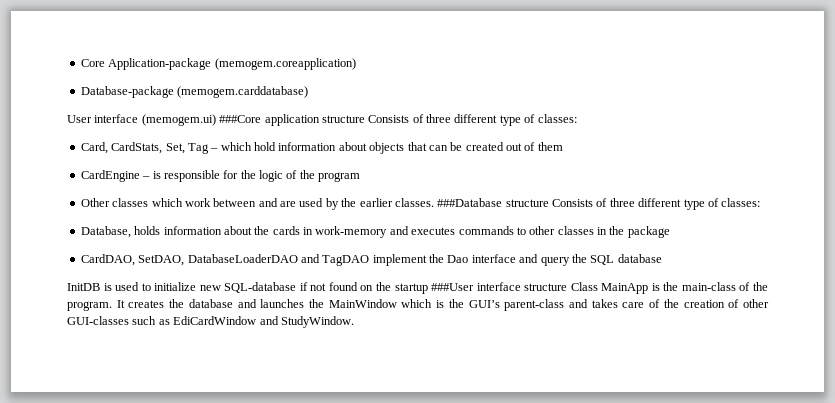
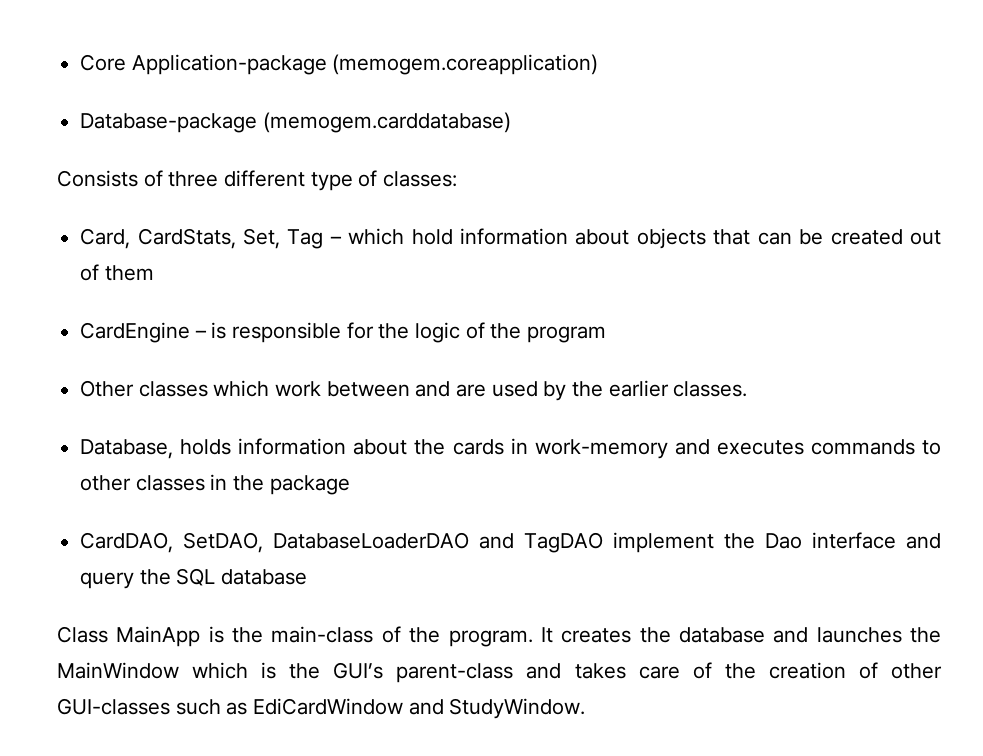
[67,114,365,126] User interface (memogem.ui) ###Core application structure -> (511, 122) none
[437,198,761,210] ###Database structure Consists of three different type of classes: -> (748, 389) none
[67,282,568,294] InitDB is used to initialize new SQL-database if not found on the startup ###User interface structure -> (308, 577) none

